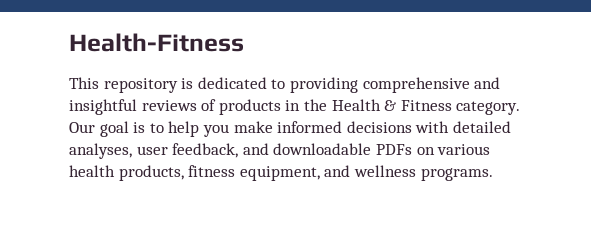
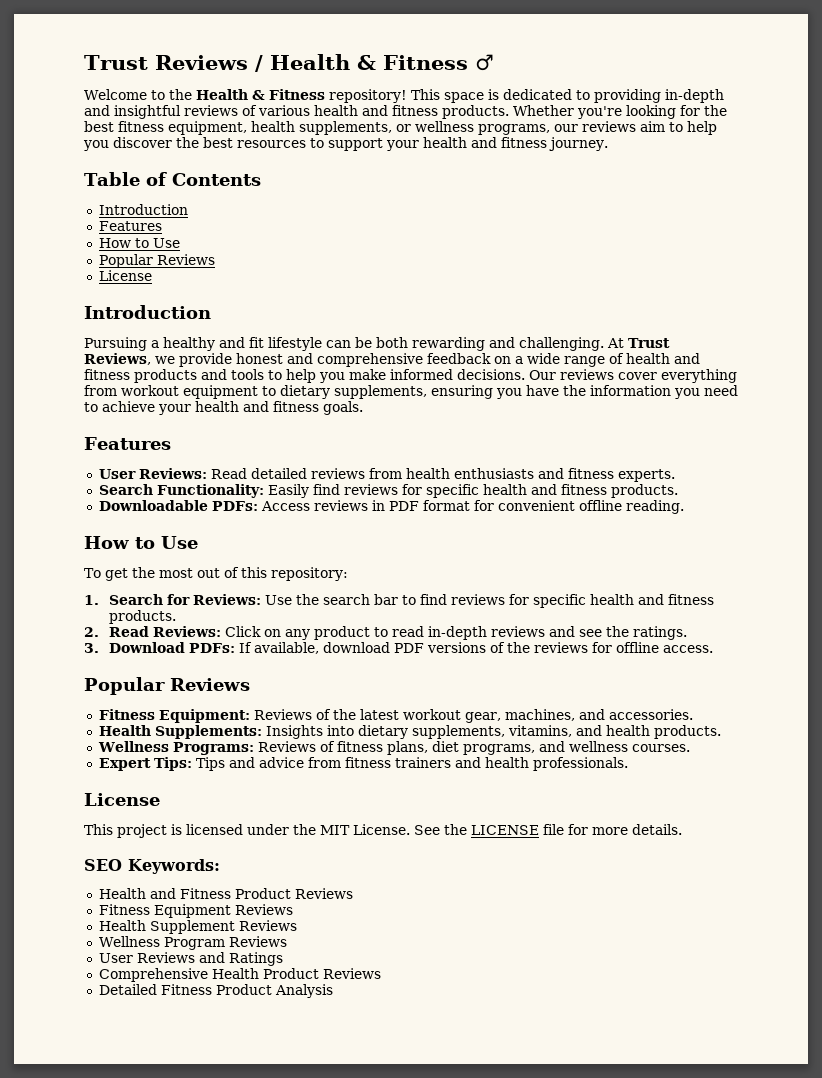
[69,33,244,52] [69,77,178,93] Health-Fitness // This repository -> [84,54,494,72] [84,89,484,103] Trust Reviews / Health & Fitness ♂ // Welcome to the Health & Fitness repository! This space
[362,77,470,93] comprehensive -> [664,89,724,103] in-depth
[218,99,521,115] [69,121,146,137] products in the Health & Fitness category. Our goal is -> [258,105,727,119] [84,121,717,135] [83,137,608,151] [84,172,261,186] [98,204,188,215] [98,221,162,231] [98,238,180,248] [98,254,215,268] [98,270,152,281] [84,305,211,319] [84,337,670,351] [84,353,700,367] [84,369,264,383] various health and fitness products. Whether you're looking for the best fitness equipment, health supplements, or wellness programs, our reviews aim to help you discover the best resources to support your health and fitness journey. // Table of Contents // Introduction // Features // How to Use // Popular Reviews // License // Introduction // Pursuing a healthy and fit lifestyle can be both rewarding and challenging. At Trust Reviews, we provide honest and comprehensive feedback on a wide range of health and fitness products and tools
[346,121,511,133] [69,143,491,159] [69,165,493,181] decisions with detailed analyses, user feedback, and downloadable PDFs on various health products, fitness equipment, and wellness programs. -> [457,369,737,383] [84,385,738,399] [84,401,363,415] [84,437,171,450] [98,468,675,482] [98,484,678,498] [98,500,684,514] [84,536,198,549] [84,567,348,581] [84,594,714,608] [108,610,176,624] [84,626,687,640] [84,642,713,654] [84,677,250,695] [98,709,693,723] [98,725,721,739] [97,741,690,755] [98,757,628,771] [84,793,160,806] [84,824,682,838] [84,859,220,874] [98,888,353,899] [98,904,293,918] [98,920,297,934] [98,936,287,950] [98,952,283,966] [98,968,381,982] [98,984,333,998] decisions. Our reviews cover everything from workout equipment to dietary supplements, ensuring you have the information you need to achieve your health and fitness goals. // Features // User Reviews: Read detailed reviews from health enthusiasts and fitness experts. // Search Functionality: Easily find reviews for specific health and fitness products. // Downloadable PDFs: Access reviews in PDF format for convenient offline reading. // How to Use // To get the most out of this repository: // 1. Search for Reviews: Use the search bar to find reviews for specific health and fitness products. // 2. Read Reviews: Click on any product to read in-depth reviews and see the ratings. // 3. Download PDFs: If available, download PDF versions of the reviews for offline access. // Popular Reviews // Fitness Equipment: Reviews of the latest workout gear, machines, and accessories. // Health Supplements: Insights into dietary supplements, vitamins, and health products. // Wellness Programs: Reviews of fitness plans, diet programs, and wellness courses. // Expert Tips: Tips and advice from fitness trainers and health professionals. // License // This project is licensed under the MIT License. See the LICENSE file for more details. // SEO Keywords: // Health and Fitness Product Reviews // Fitness Equipment Reviews // Health Supplement Reviews // Wellness Program Reviews // User Reviews and Ratings // Comprehensive Health Product Reviews // Detailed Fitness Product Analysis

